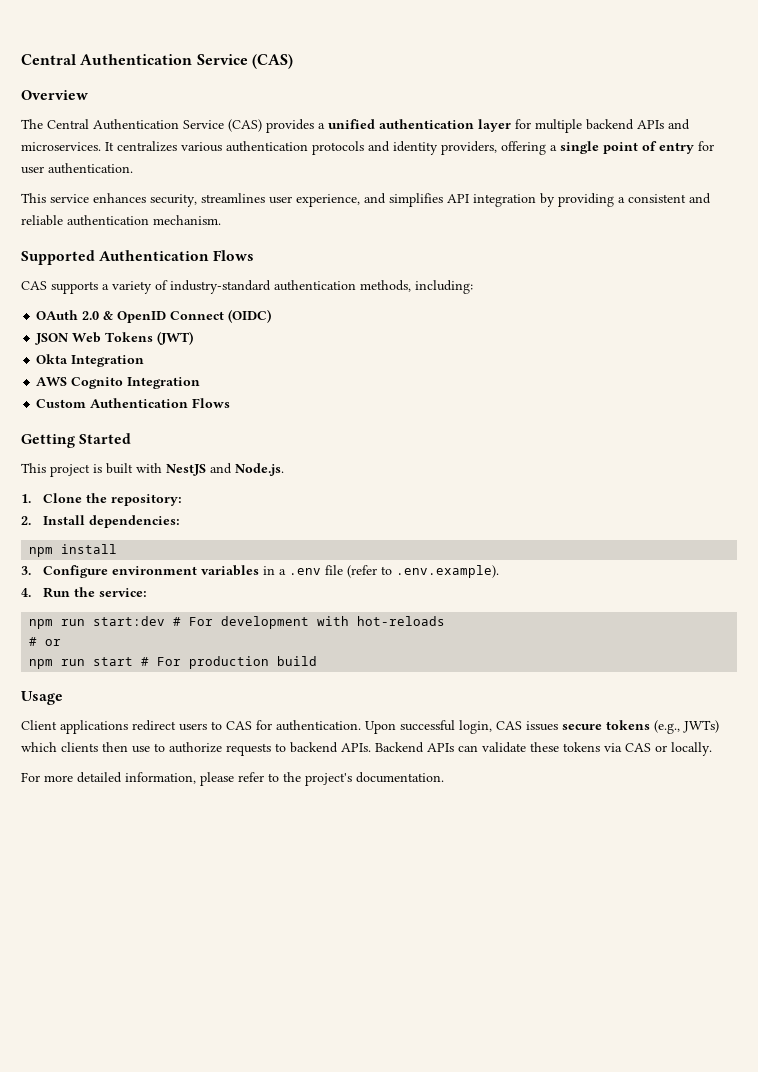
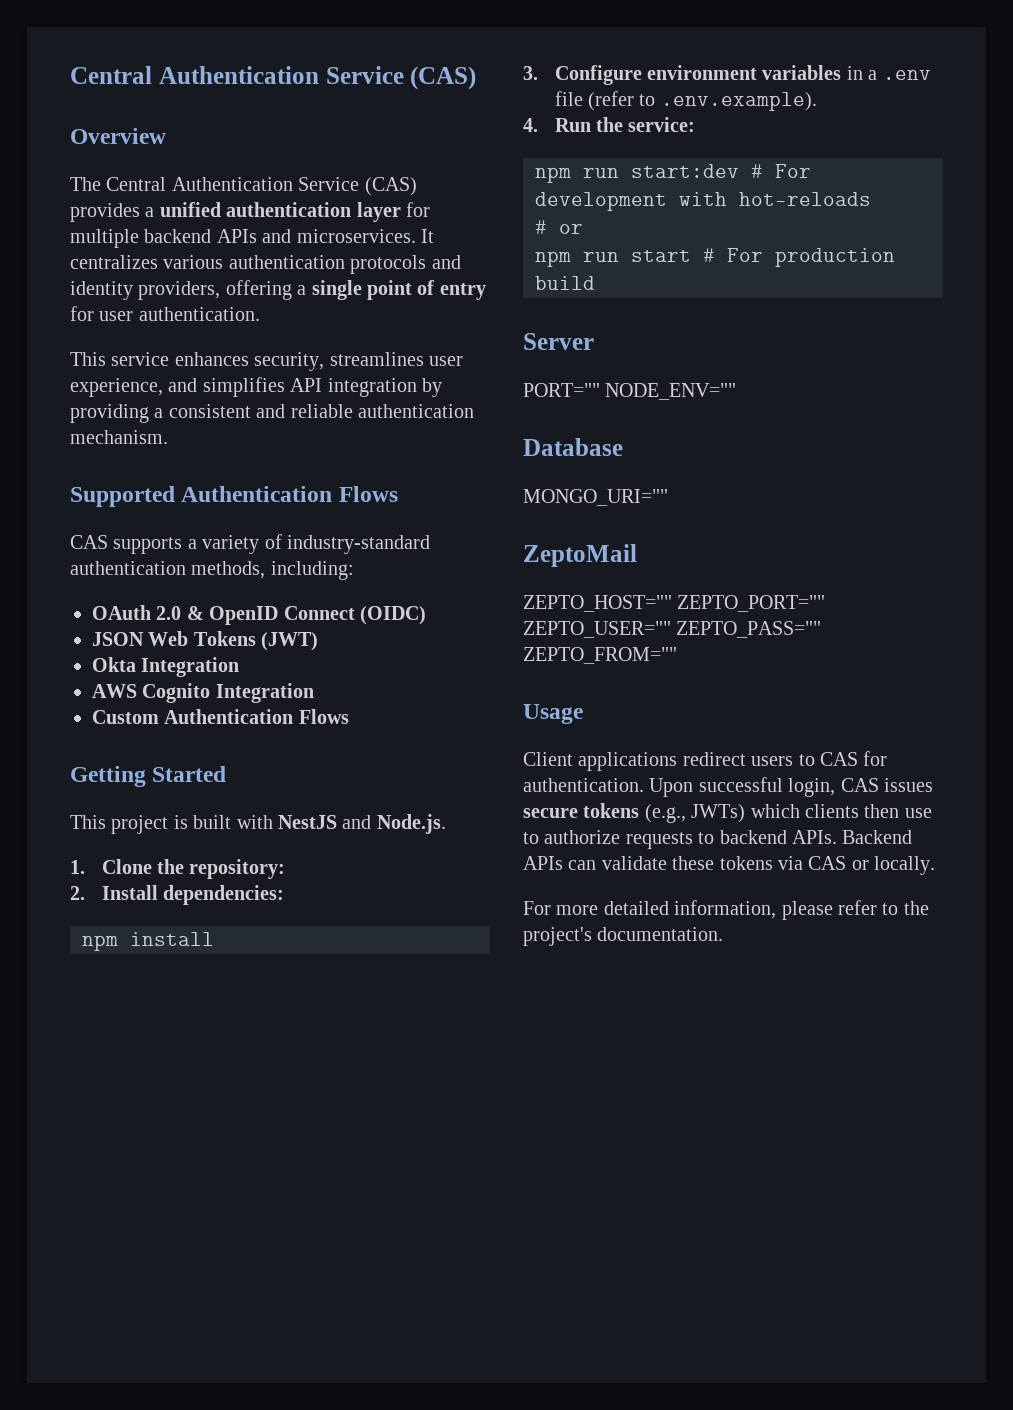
(318, 661) none -> [523,333,594,350] [523,383,737,400] [523,438,623,456] [523,489,668,506] [523,544,637,567] [523,595,826,612] [523,621,822,638] [523,647,677,664] // Server // PORT="" NODE_ENV="" // Database // MONGO_URI="" // ZeptoMail // ZEPTO_HOST="" ZEPTO_PORT="" ZEPTO_USER="" ZEPTO_PASS="" ZEPTO_FROM=""

